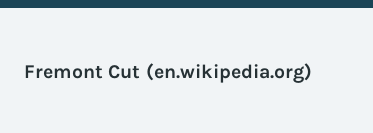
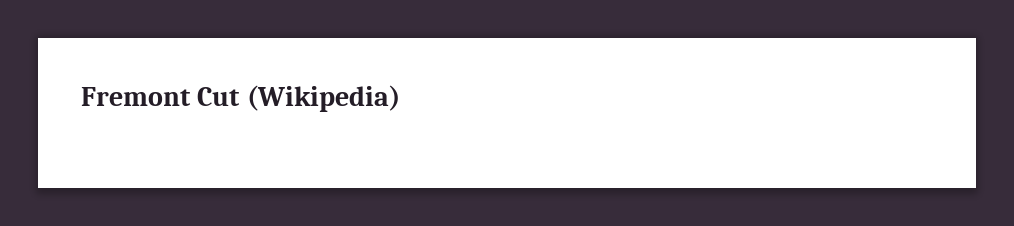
[145,63,312,83] (en.wikipedia.org) -> [246,85,400,112] (Wikipedia)

